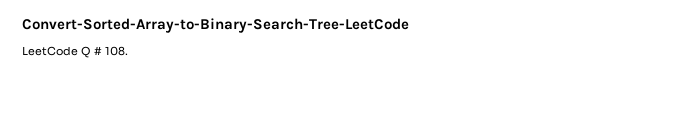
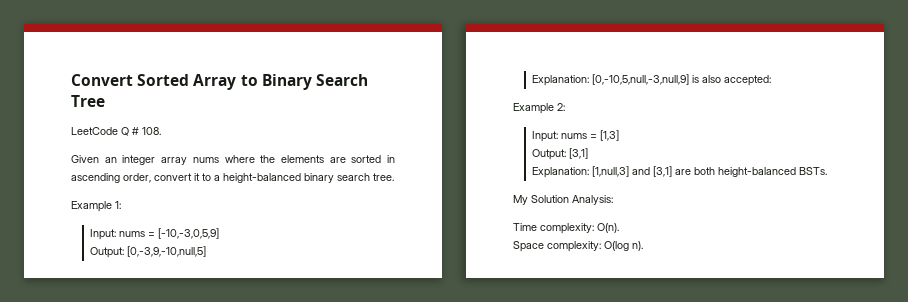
[22,18,409,33] [22,46,128,58] Convert-Sorted-Array-to-Binary-Search-Tree-LeetCode // LeetCode Q # 108. -> [71,74,368,90] [71,95,105,107] [71,127,161,136] [71,155,395,165] [71,173,394,183] [71,201,121,212] [89,228,219,240] [89,246,206,258] [531,74,771,86] [513,103,565,114] [531,130,619,142] [531,148,588,160] [531,166,827,178] [513,195,613,205] [513,223,619,234] [513,241,643,252] Convert Sorted Array to Binary Search Tree // LeetCode Q # 108. // Given an integer array nums where the elements are sorted in ascending order, convert it to a height-balanced binary search tree. // Example 1: // Input: nums = [-10,-3,0,5,9] // Output: [0,-3,9,-10,null,5] // Explanation: [0,-10,5,null,-3,null,9] is also accepted: // Example 2: // Input: nums = [1,3] // Output: [3,1] // Explanation: [1,null,3] and [3,1] are both height-balanced BSTs. // My Solution Analysis: // Time complexity: O(n). // Space complexity: O(log n).

